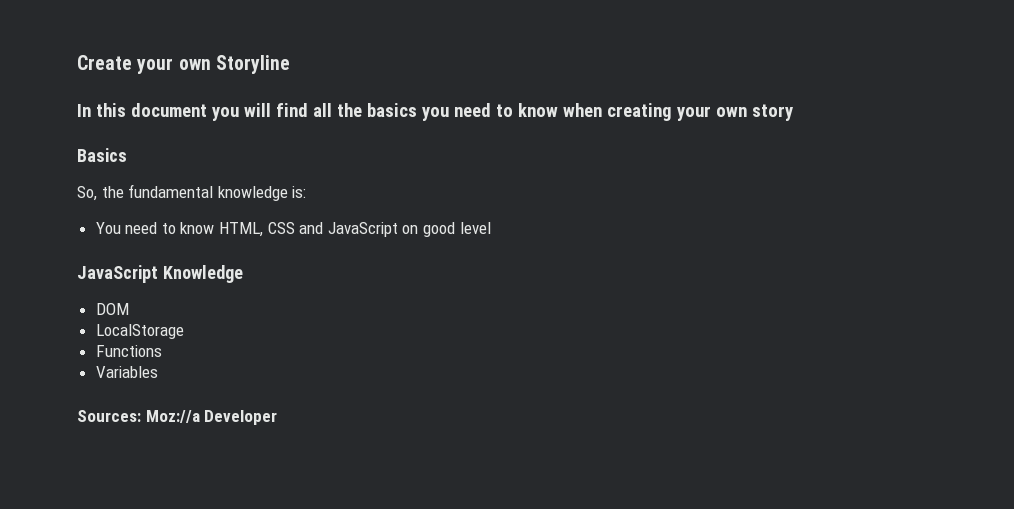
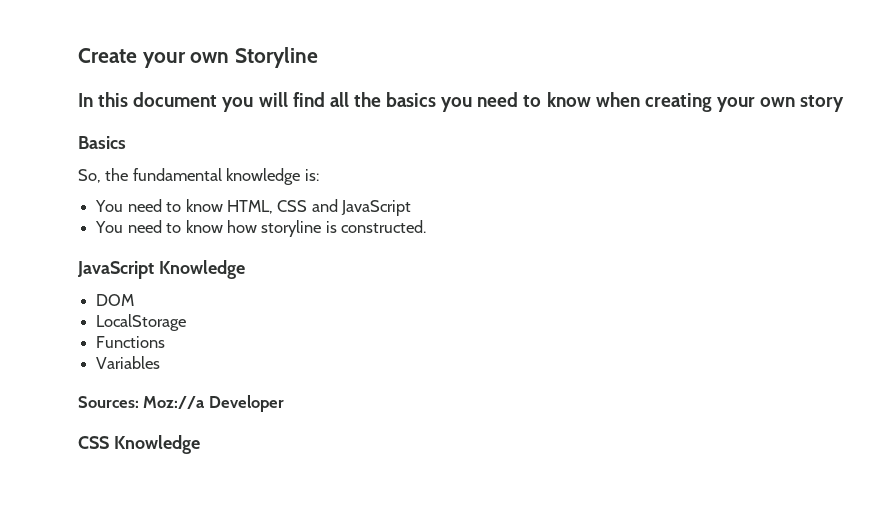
[402,222,491,237] on good level -> [95,220,427,237] // You need to know how storyline is constructed.
(278, 417) none -> [78,435,200,454] // CSS Knowledge

